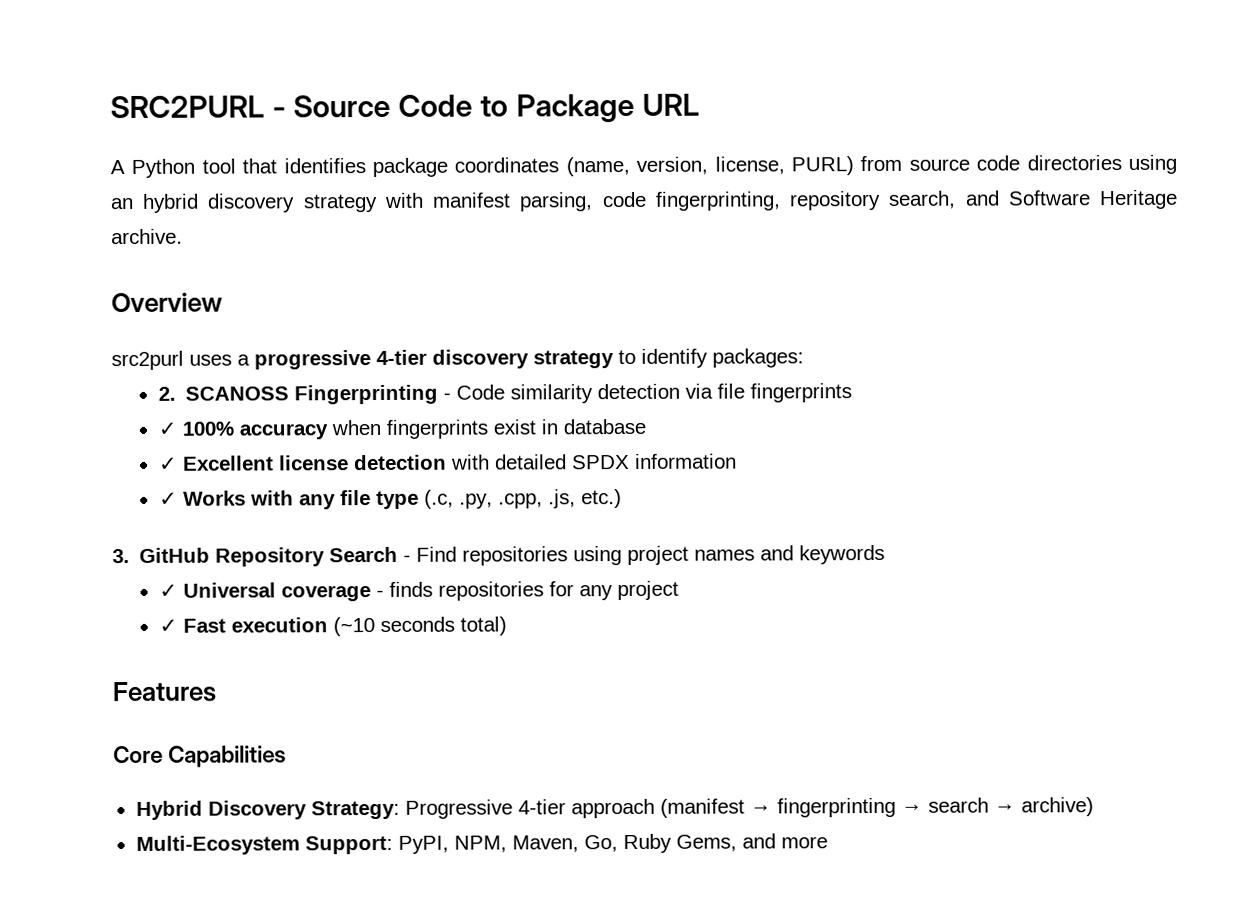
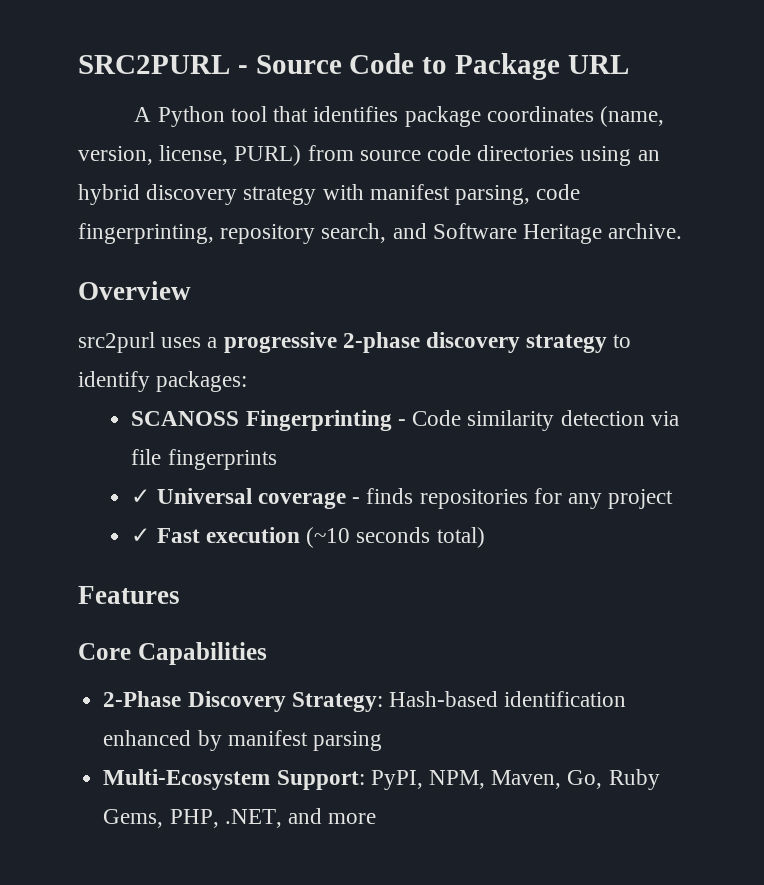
[376,349,427,366] 4-tier -> [342,332,420,353] 2-phase
[157,386,176,401] 2. -> (248, 381) none
[157,418,646,440] [158,453,737,471] [158,489,622,510] [112,544,886,567] // ✓ 100% accuracy when fingerprints exist in database // ✓ Excellent license detection with detailed SPDX information // ✓ Works with any file type (.c, .py, .cpp, .js, etc.) // 3. GitHub Repository Search - Find repositories using project names and keywords -> (277, 459) none
[135,800,203,820] Hybrid -> [103,691,182,707] 2-Phase
[404,797,1094,819] Progressive 4-tier approach (manifest → fingerprinting → search → archive) -> [388,691,627,707] [103,730,382,751] Hash-based identification enhanced by manifest parsing
(737, 843) none -> [169,809,282,828] PHP, .NET,

